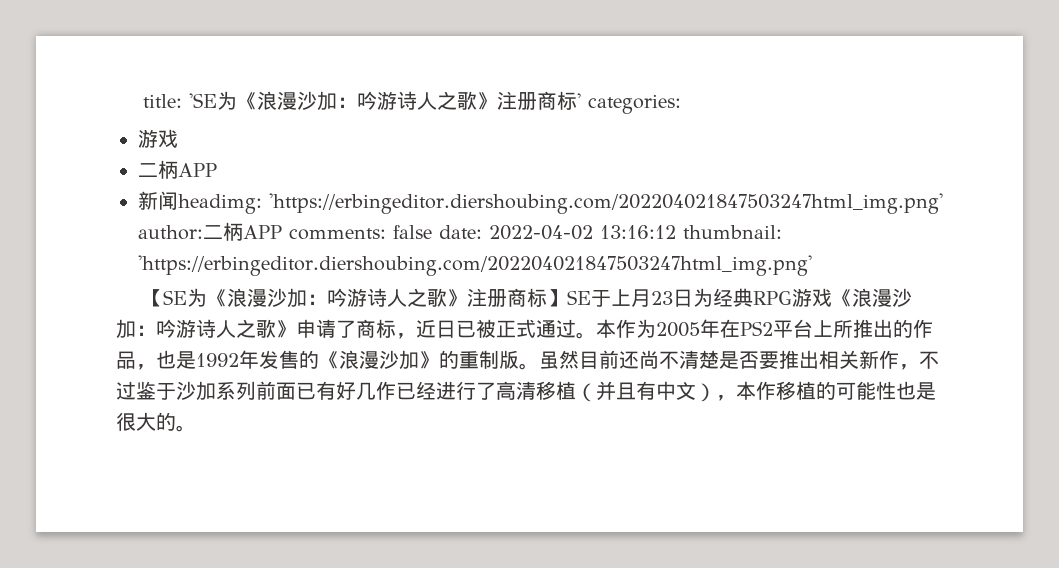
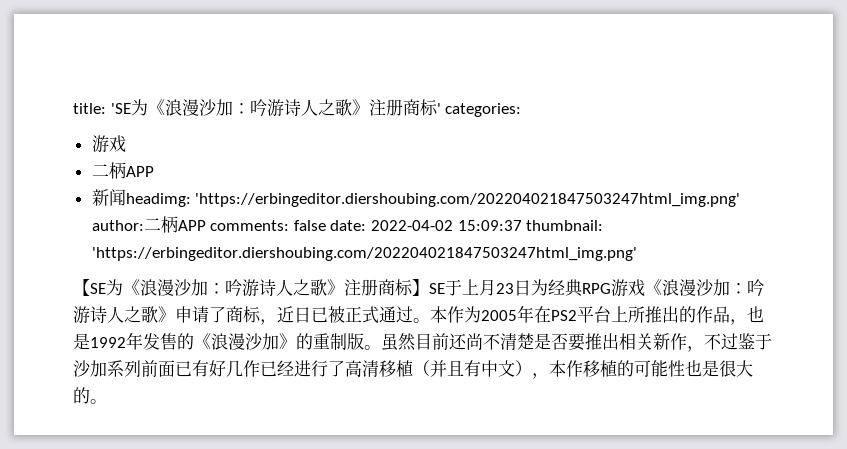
[600,225,676,239] 13:16:12 -> [457,220,522,231] 15:09:37

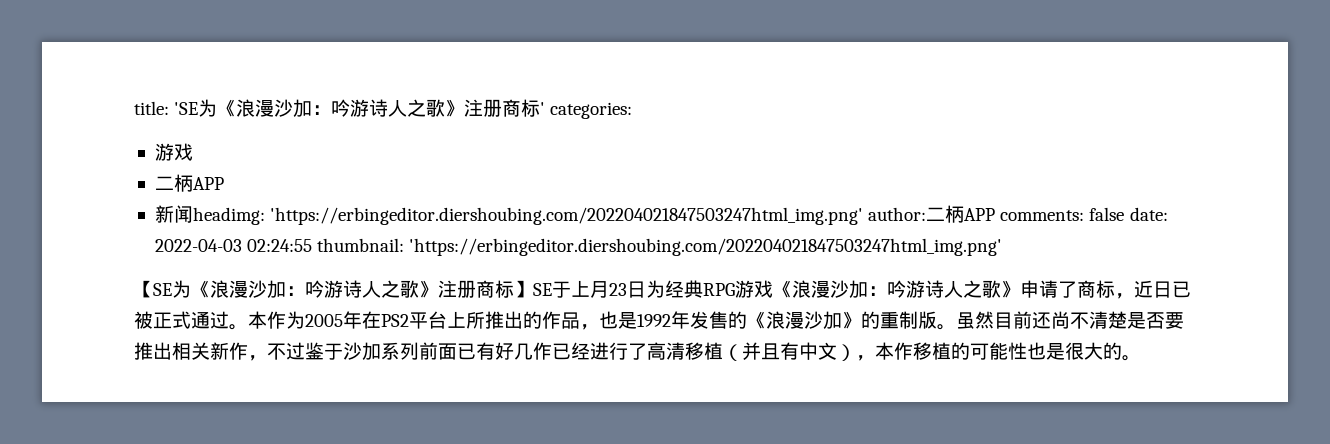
[371,220,522,231] 2022-04-02 15:09:37 -> [154,239,313,252] 2022-04-03 02:24:55

